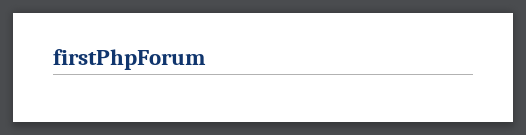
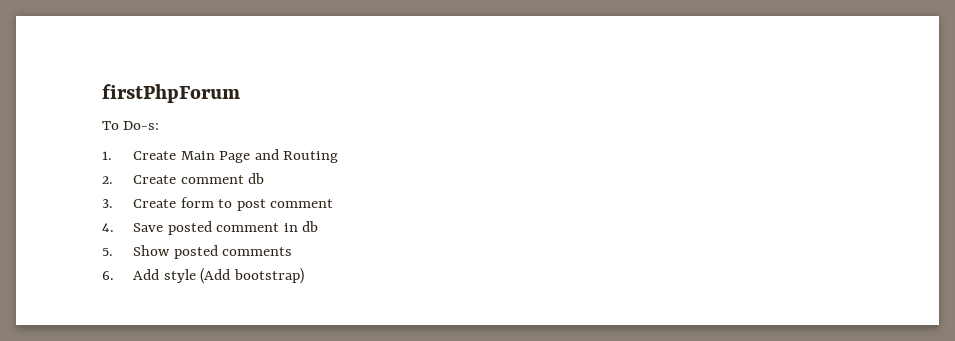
(206, 59) none -> [102,121,160,130] [102,149,339,163] [102,173,265,184] [102,197,334,211] [102,221,319,235] [102,245,293,259] [102,268,304,284] // To Do-s: // 1. Create Main Page and Routing // 2. Create comment db // 3. Create form to post comment // 4. Save posted comment in db // 5. Show posted comments // 6. Add style (Add bootstrap)

